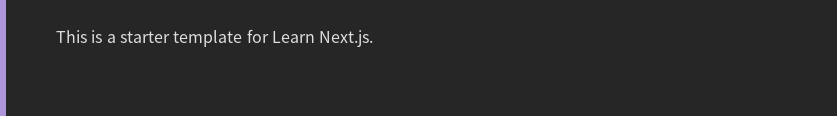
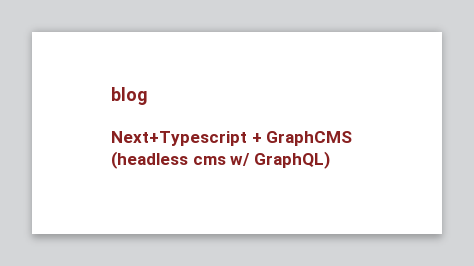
[56,29,374,47] This is a starter template for Learn Next.js. -> [111,87,148,105] [111,131,353,146] [111,151,330,169] blog // Next+Typescript + GraphCMS (headless cms w/ GraphQL)

